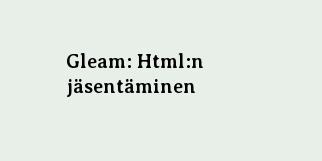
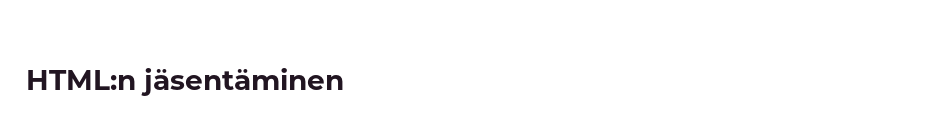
[66,53,205,68] Gleam: Html:n -> [26,70,136,90] HTML:n

